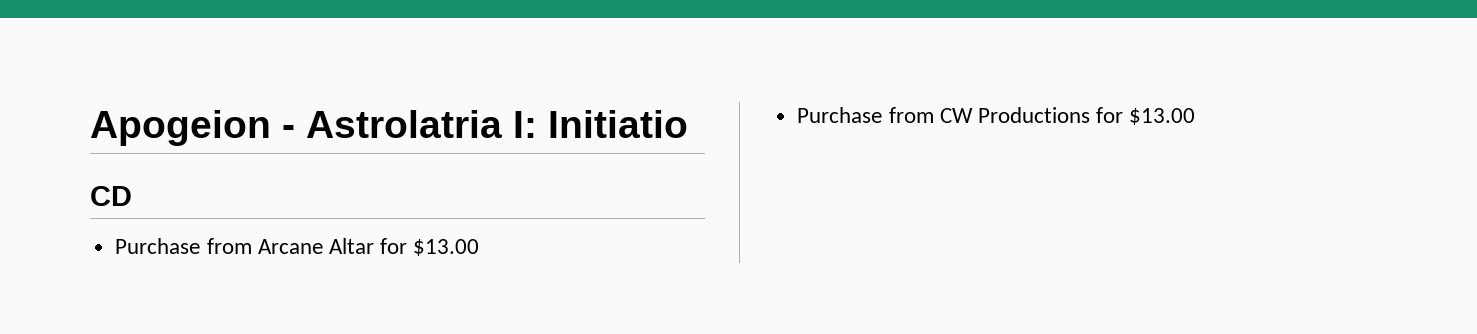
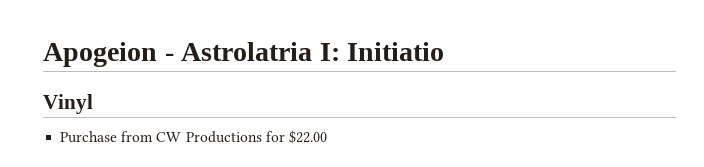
[90,186,132,206] [115,238,480,256] CD // Purchase from Arcane Altar for $13.00 -> [43,94,93,114] Vinyl
[1129,108,1196,125] $13.00 -> [288,130,327,144] $22.00

